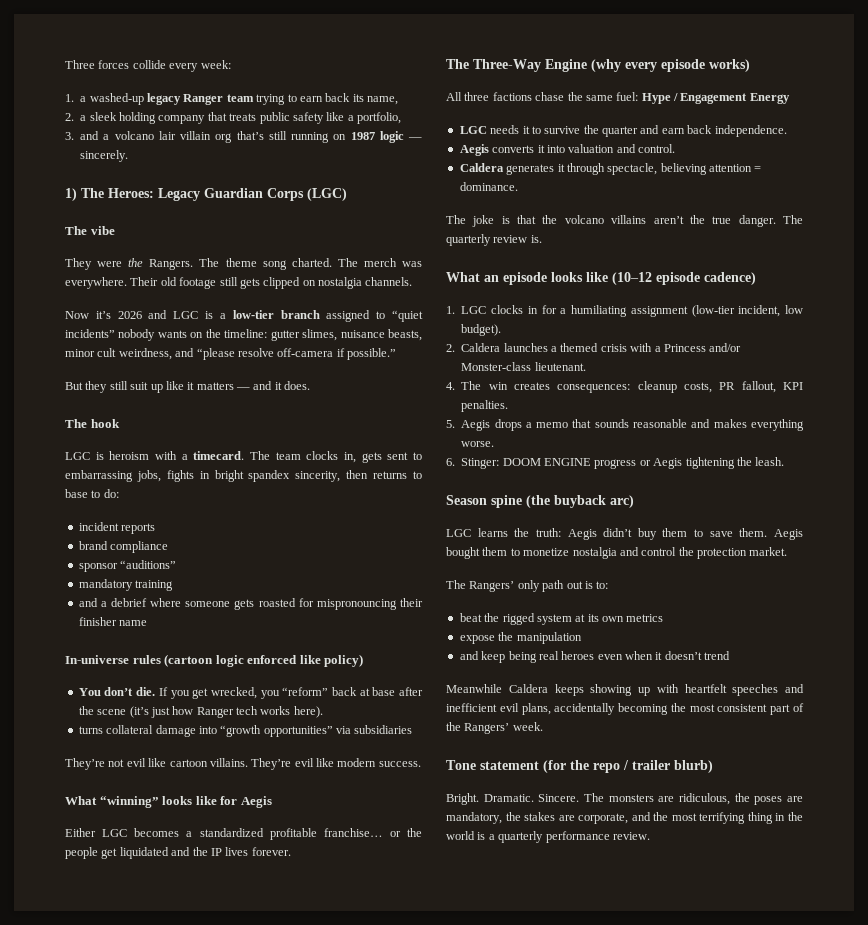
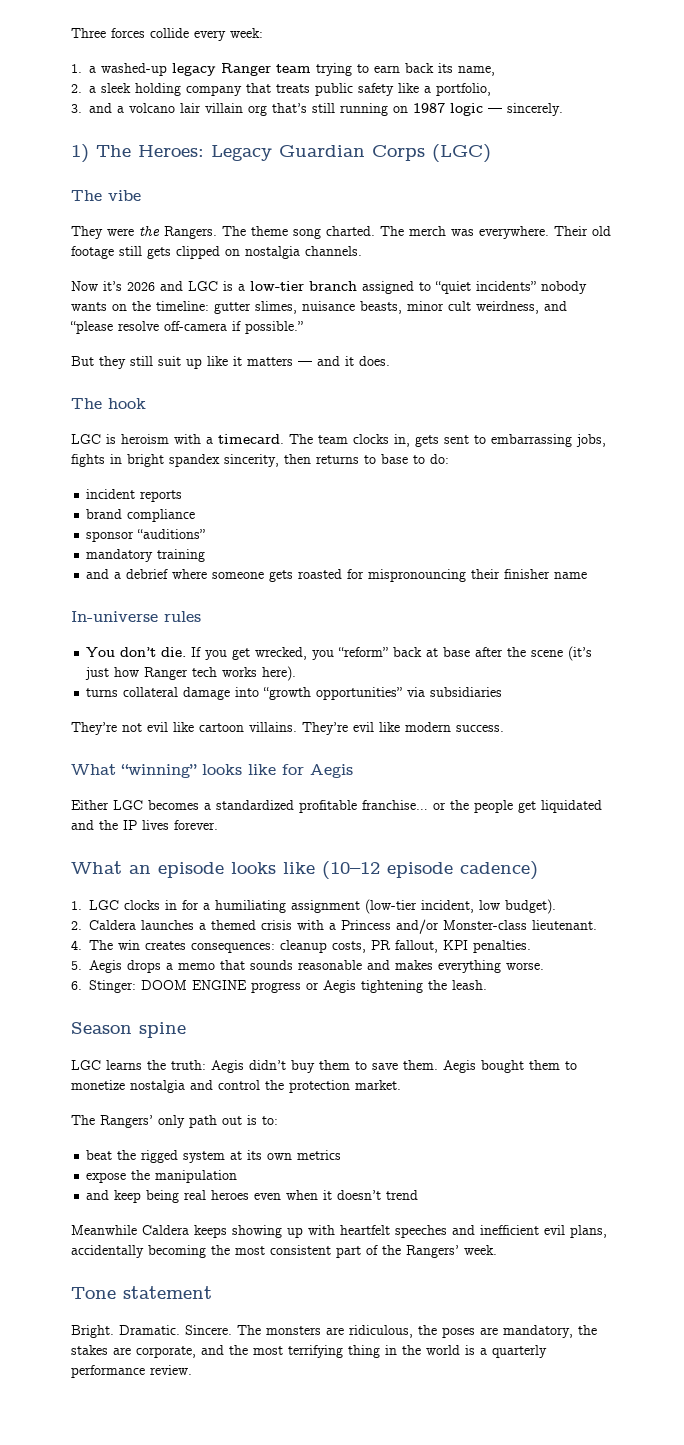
[164,654,364,667] (cartoon logic enforced like policy) -> (201, 616) none
[446,59,750,72] [446,92,790,104] [459,125,787,137] [459,144,675,156] [459,163,762,175] [459,182,518,191] [446,215,803,227] [446,234,542,246] // The Three-Way Engine (why every episode works) // All three factions chase the same fuel: Hype / Engagement Energy // LGC needs it to survive the quarter and earn back independence. // Aegis converts it into valuation and control. // Caldera generates it through spectacle, believing attention = dominance. // The joke is that the volcano villains aren’t the true danger. The quarterly review is. -> (218, 825) none
[526,495,634,508] (the buyback arc) -> (186, 1030) none
[543,760,713,773] (for the repo / trailer blurb) -> (212, 1292) none

